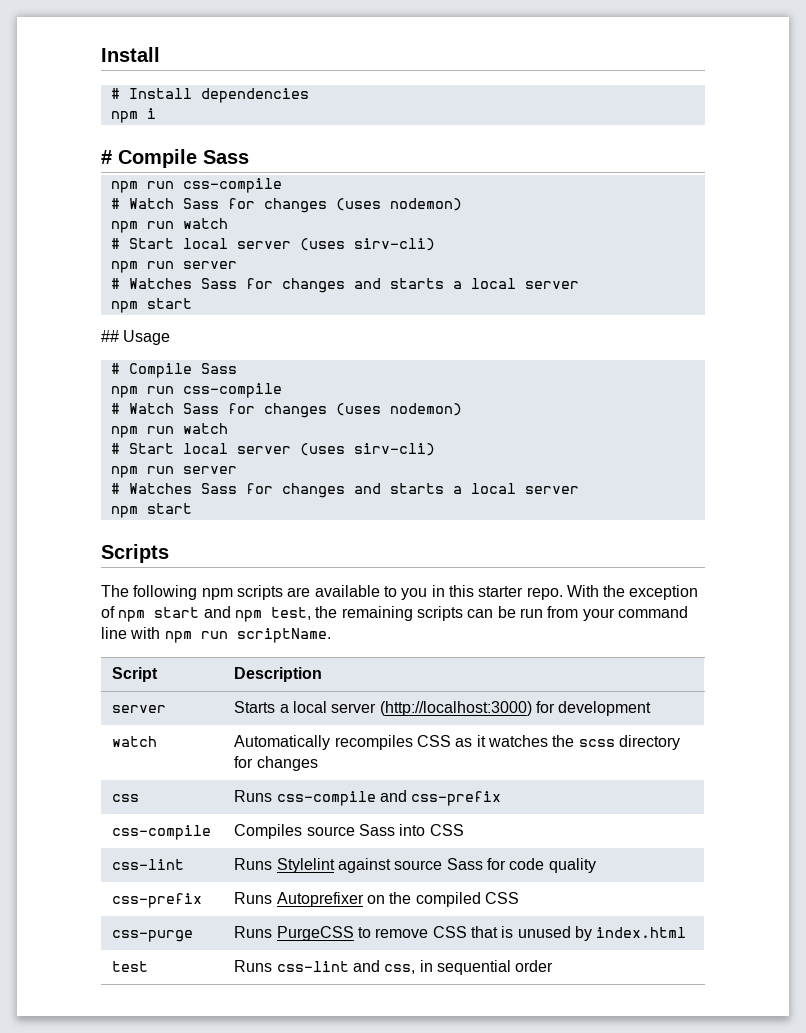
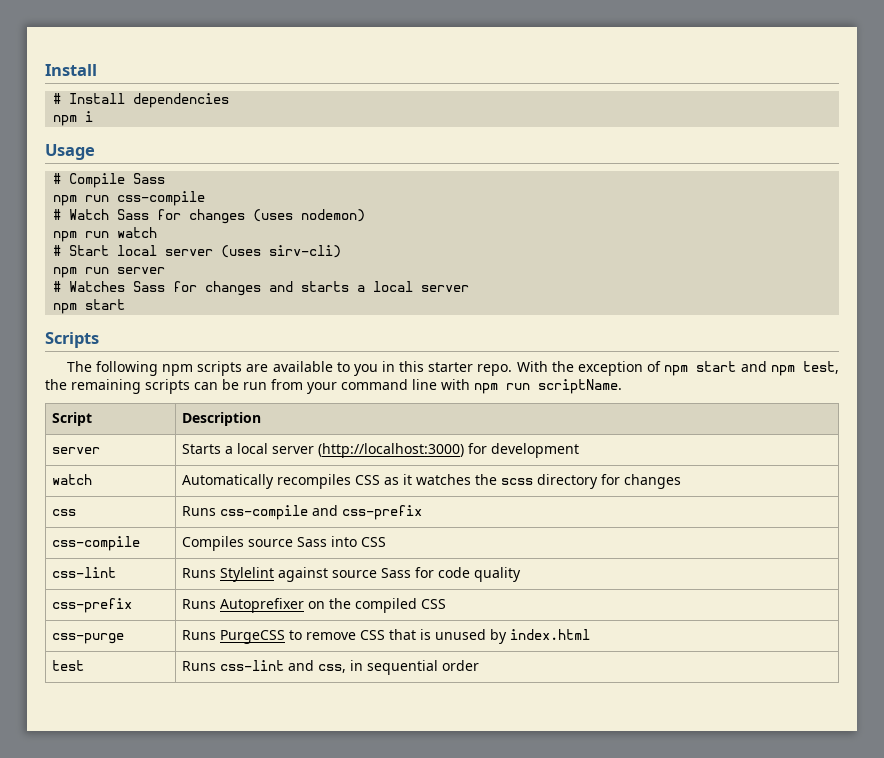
[101,149,249,168] [110,178,282,193] [110,198,462,213] [110,218,228,233] [110,238,435,251] [110,261,237,273] [110,278,579,293] [110,298,192,313] [101,330,119,342] # Compile Sass // npm run css-compile // # Watch Sass for changes (uses nodemon) // npm run watch // # Start local server (uses sirv-cli) // npm run server // # Watches Sass for changes and starts a local server // npm start // ## -> (94, 116) none

